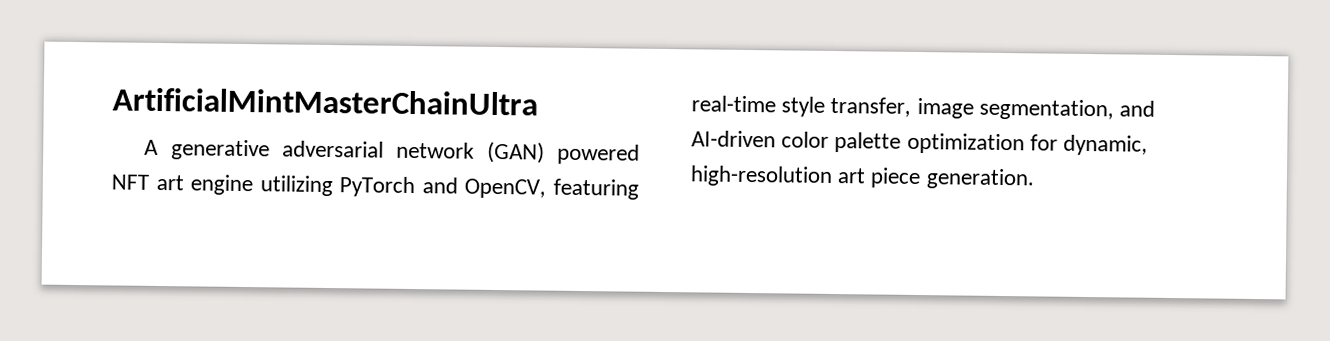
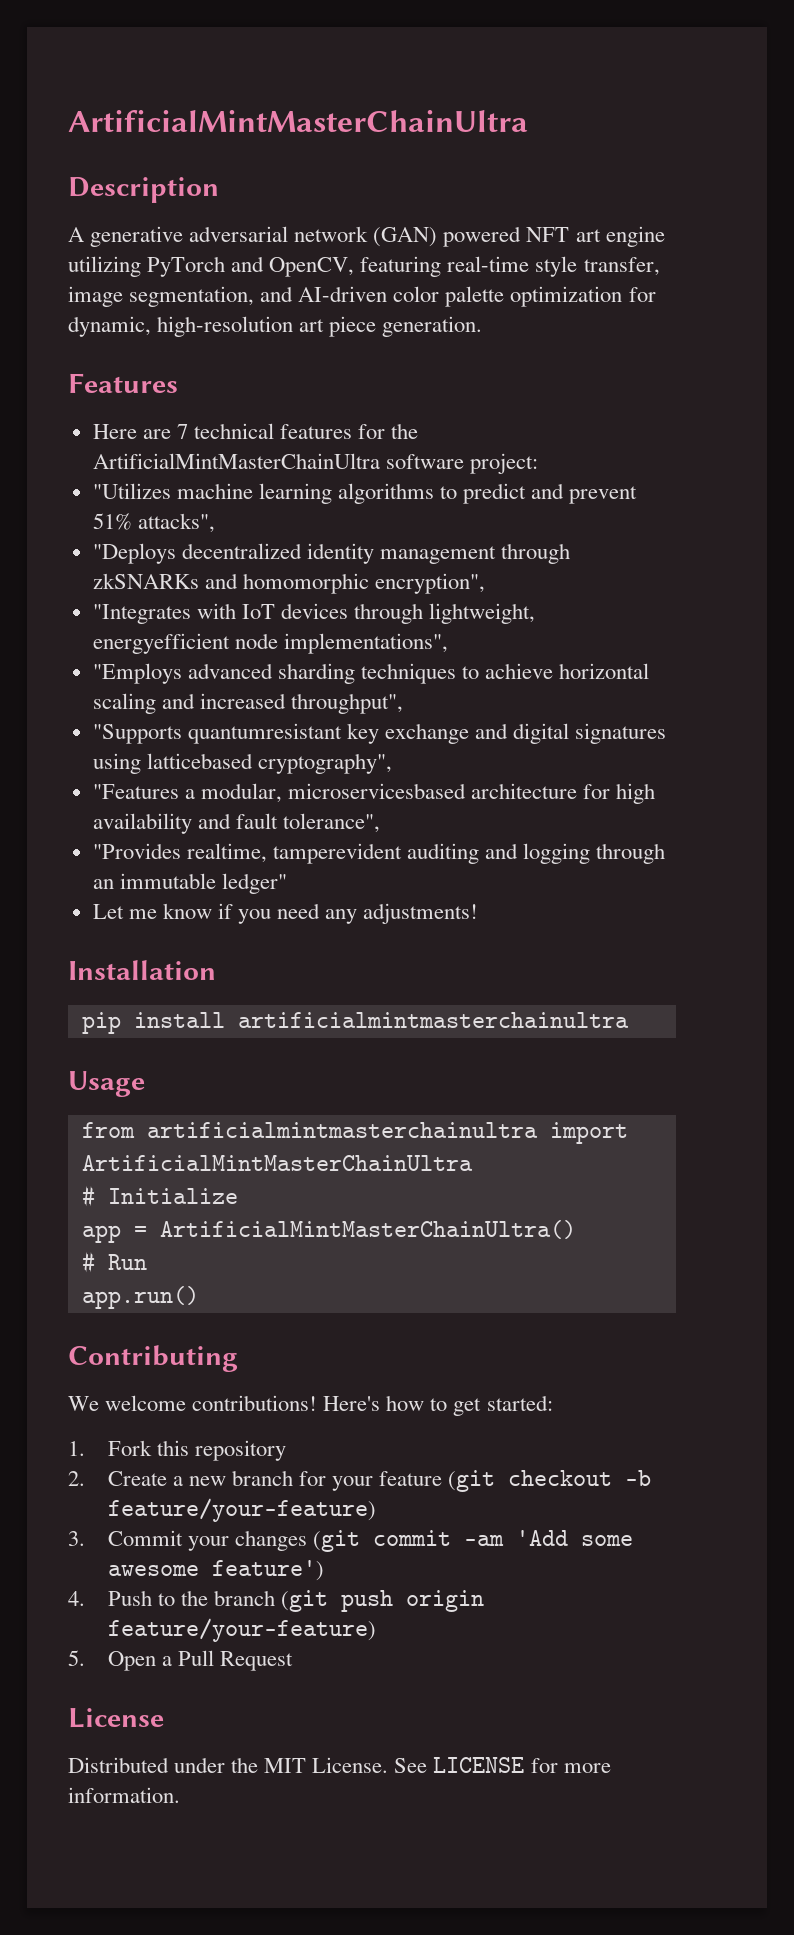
[112,87,538,116] ArtificialMintMasterChainUltra -> [68,110,528,132] [68,177,219,203] ArtificialMintMasterChainUltra // Description
(1035, 179) none -> [68,373,178,393] [92,423,419,439] [92,453,538,474] [92,483,638,504] [92,513,215,533] [92,543,571,564] [92,573,485,594] [92,603,536,624] [92,633,448,654] [92,663,650,684] [92,693,403,714] [92,723,667,744] [92,753,392,774] [92,783,656,804] [92,813,380,834] [92,843,666,864] [92,873,287,894] [92,903,479,924] [68,960,216,980] [81,1012,629,1034] [68,1071,145,1097] [81,1122,628,1144] [81,1155,473,1171] [81,1185,238,1207] [81,1220,576,1243] [81,1251,147,1273] [81,1286,199,1309] [68,1345,238,1372] [68,1395,553,1416] [68,1440,286,1461] [68,1470,652,1492] [107,1498,376,1522] [68,1530,634,1552] [107,1560,324,1581] [68,1590,485,1612] [107,1618,376,1642] [68,1650,294,1671] [68,1708,164,1728] [68,1757,611,1773] [68,1787,180,1803] // Features // Here are 7 technical features for the ArtificialMintMasterChainUltra software project: // "Utilizes machine learning algorithms to predict and prevent 51% attacks", // "Deploys decentralized identity management through zkSNARKs and homomorphic encryption", // "Integrates with IoT devices through lightweight, energyefficient node implementations", // "Employs advanced sharding techniques to achieve horizontal scaling and increased throughput", // "Supports quantumresistant key exchange and digital signatures using latticebased cryptography", // "Features a modular, microservicesbased architecture for high availability and fault tolerance", // "Provides realtime, tamperevident auditing and logging through an immutable ledger" // Let me know if you need any adjustments! // Installation // pip install artificialmintmasterchainultra // Usage // from artificialmintmasterchainultra import ArtificialMintMasterChainUltra // # Initialize // app = ArtificialMintMasterChainUltra() // # Run // app.run() // Contributing // We welcome contributions! Here's how to get started: // 1. Fork this repository // 2. Create a new branch for your feature (git checkout -b feature/your-feature) // 3. Commit your changes (git commit -am 'Add some awesome feature') // 4. Push to the branch (git push origin feature/your-feature) // 5. Open a Pull Request // License // Distributed under the MIT License. See LICENSE for more information.

